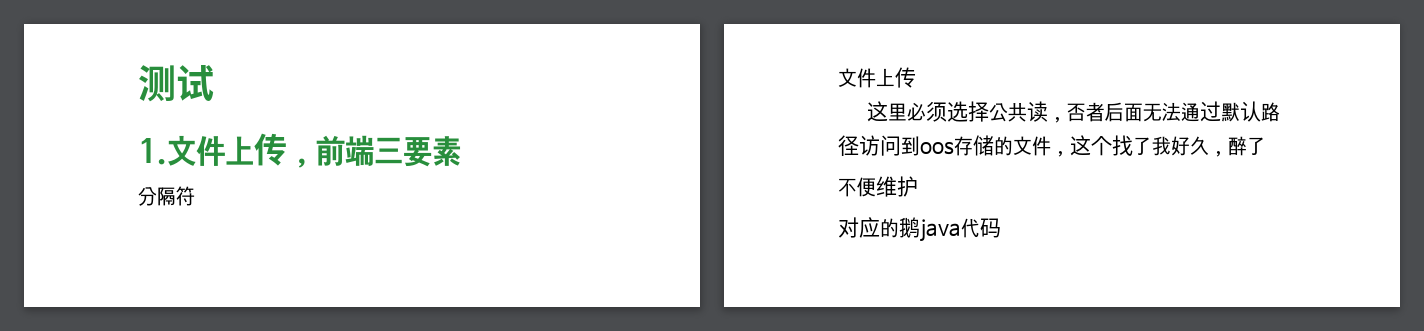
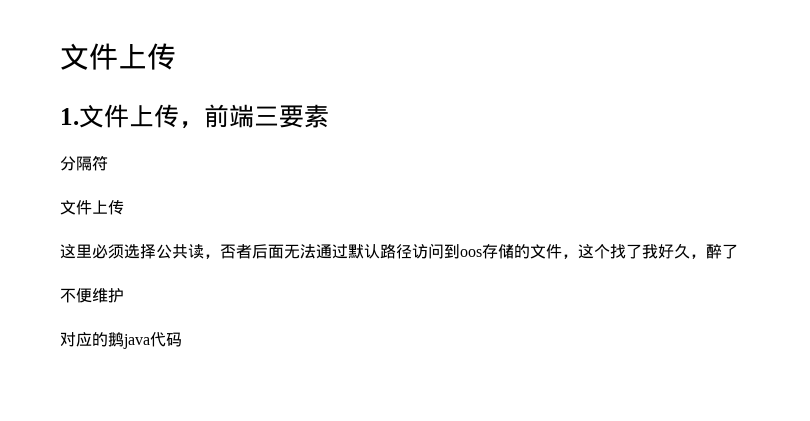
[138,65,214,102] 测试 -> [60,43,176,70] 文件上传

